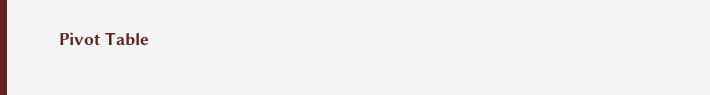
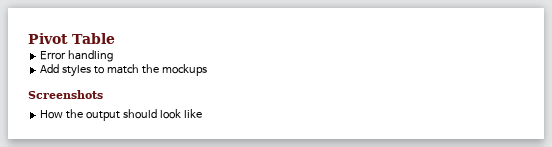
(149, 39) none -> [40,50,114,62] [40,64,207,77] [28,90,103,99] [40,109,202,121] // Error handling // Add styles to match the mockups // Screenshots // How the output should look like

